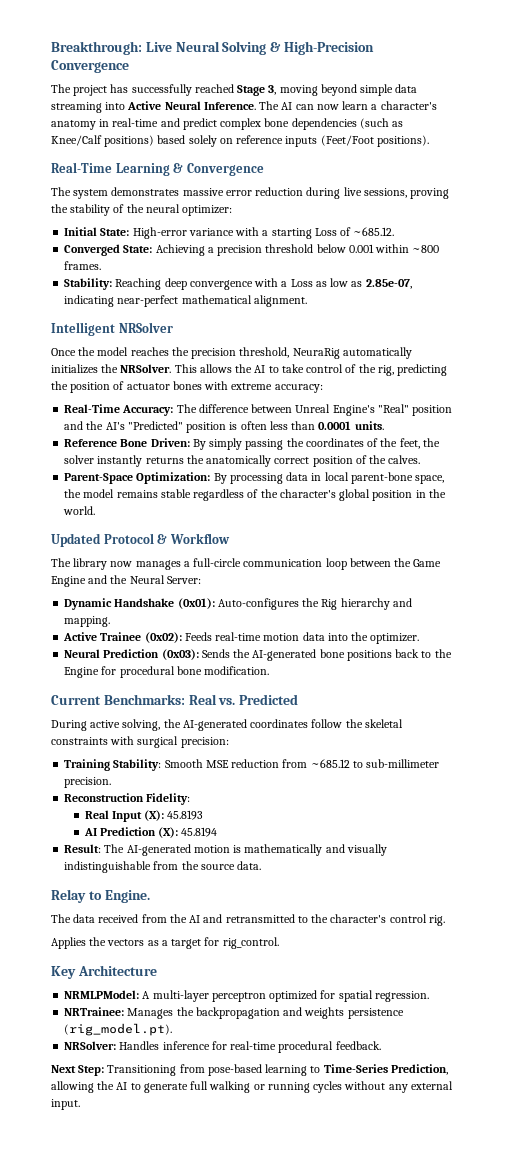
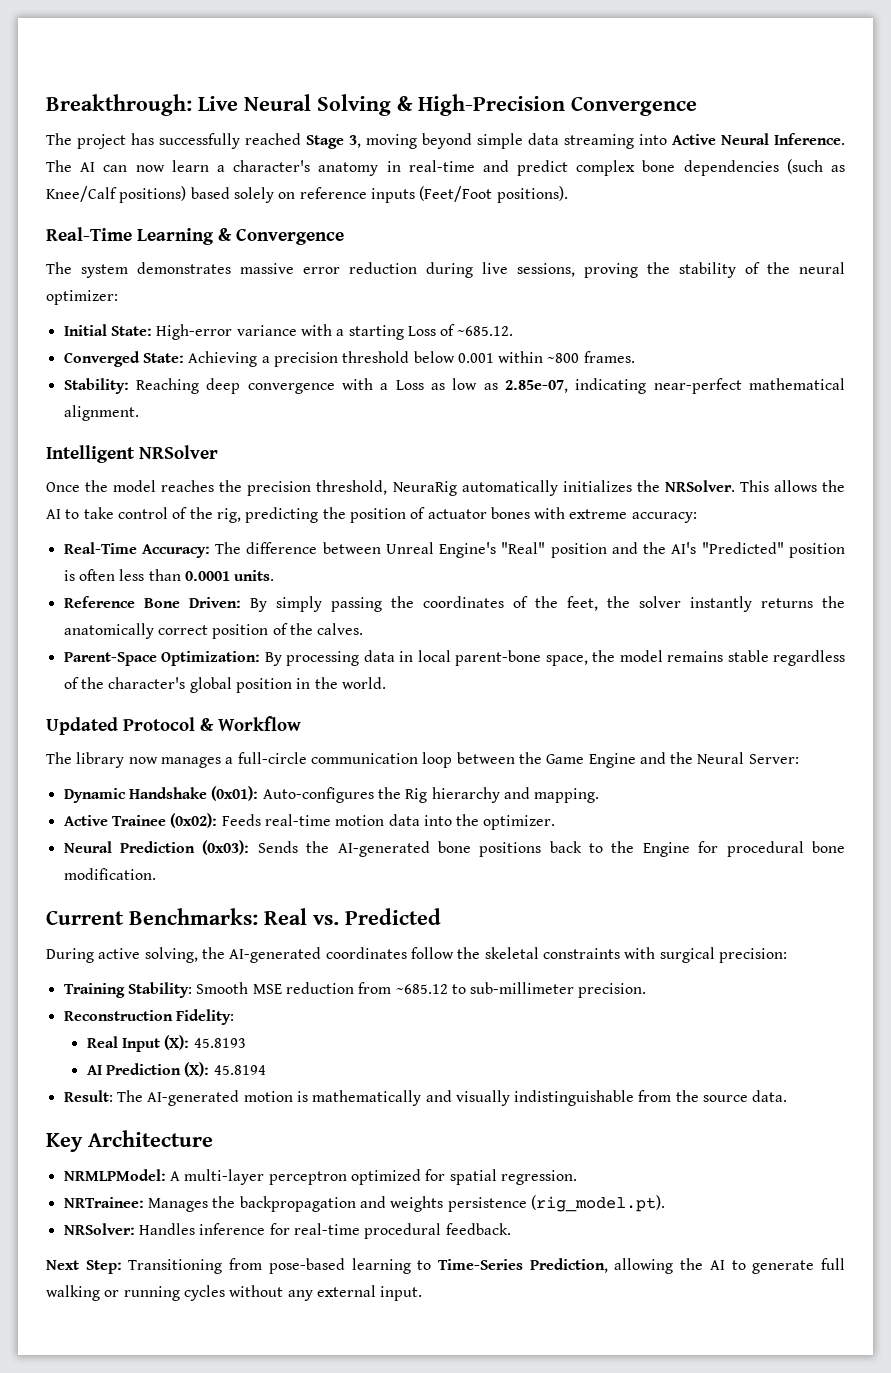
[51,889,150,903] [51,914,445,926] [51,937,279,949] // Relay to Engine. // The data received from the AI and retransmitted to the character's control rig. // Applies the vectors as a target for rig_control. -> (788, 1096) none

